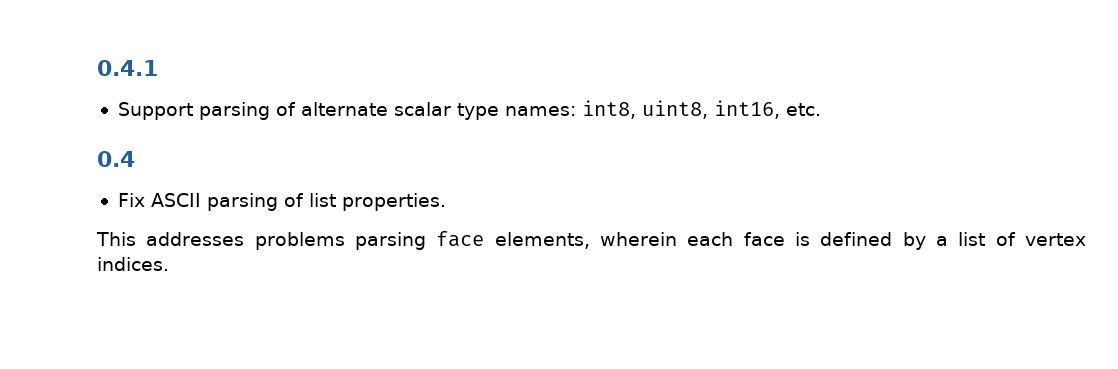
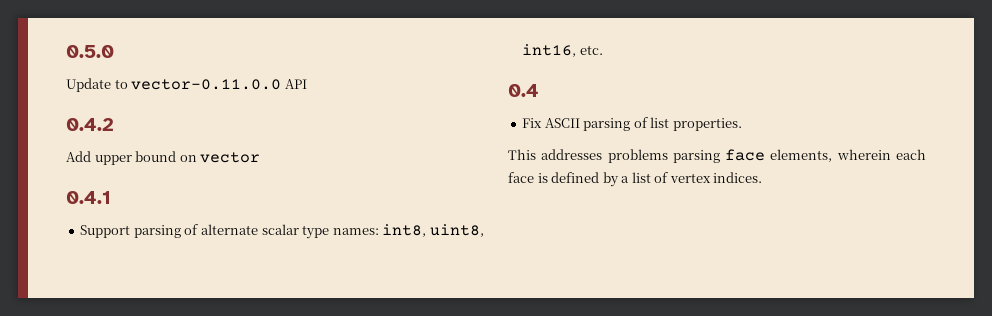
(97, 68) none -> [66,45,114,58] [66,78,307,92] [66,118,114,131] [66,151,261,165] 0.5.0 // Update to vector-0.11.0.0 API // 0.4.2 // Add upper bound on vector //

